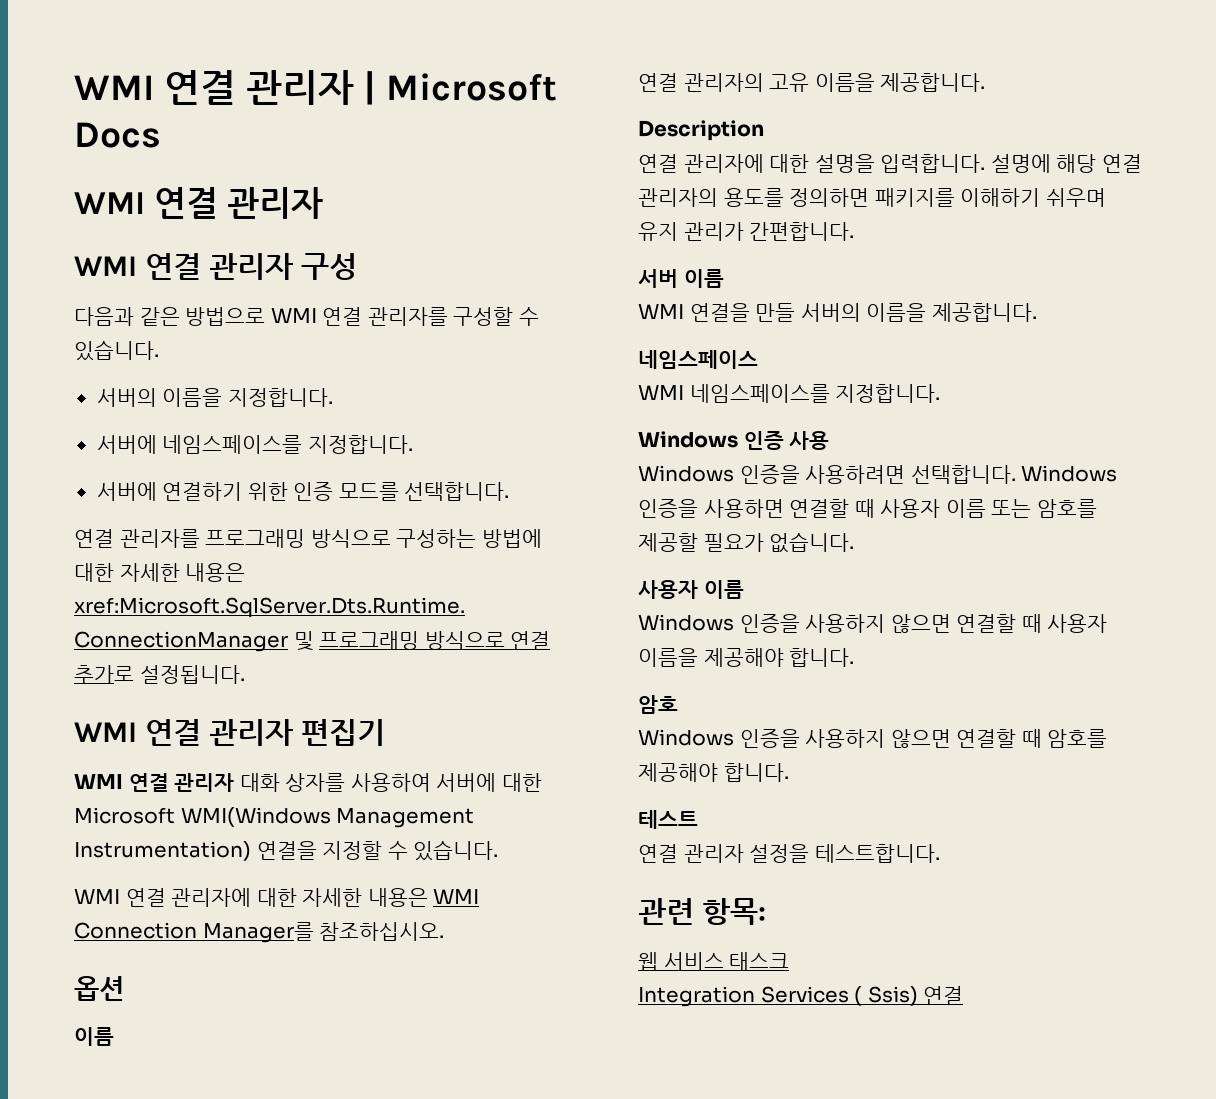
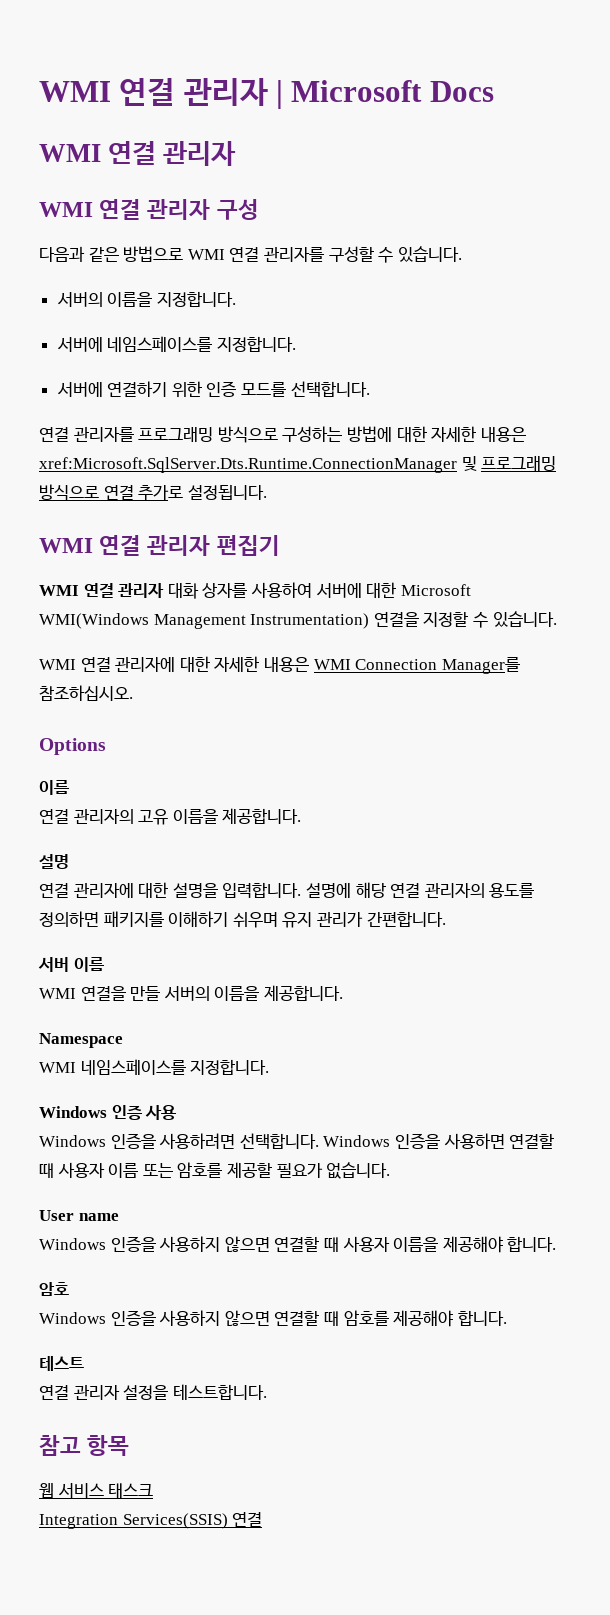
[74,976,124,1001] 옵션 -> [39,738,106,755] Options
[638,120,764,141] Description -> [39,854,69,869] 설명
[638,350,758,369] 네임스페이스 -> [39,1033,123,1048] Namespace
[638,580,744,599] 사용자 이름 -> [39,1210,119,1221] User name
[638,898,767,925] 관련 항목: -> [39,1435,130,1456] 참고 항목
[760,986,918,1006] Services ( Ssis) -> [122,1513,228,1529] Services(SSIS)

